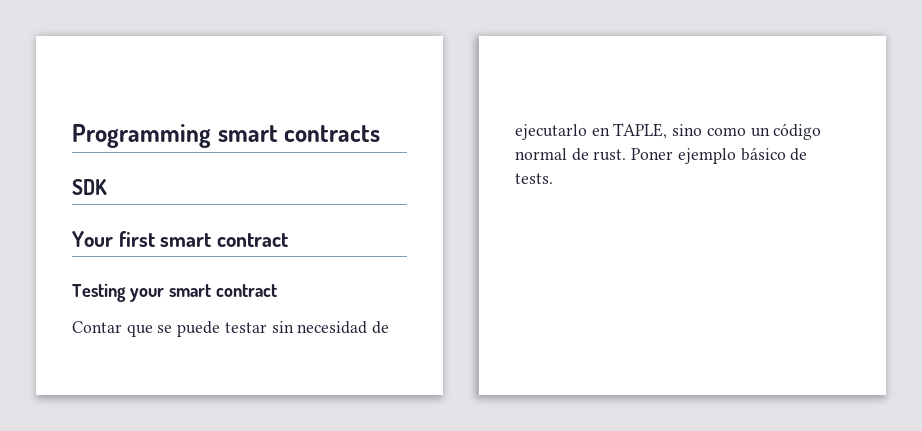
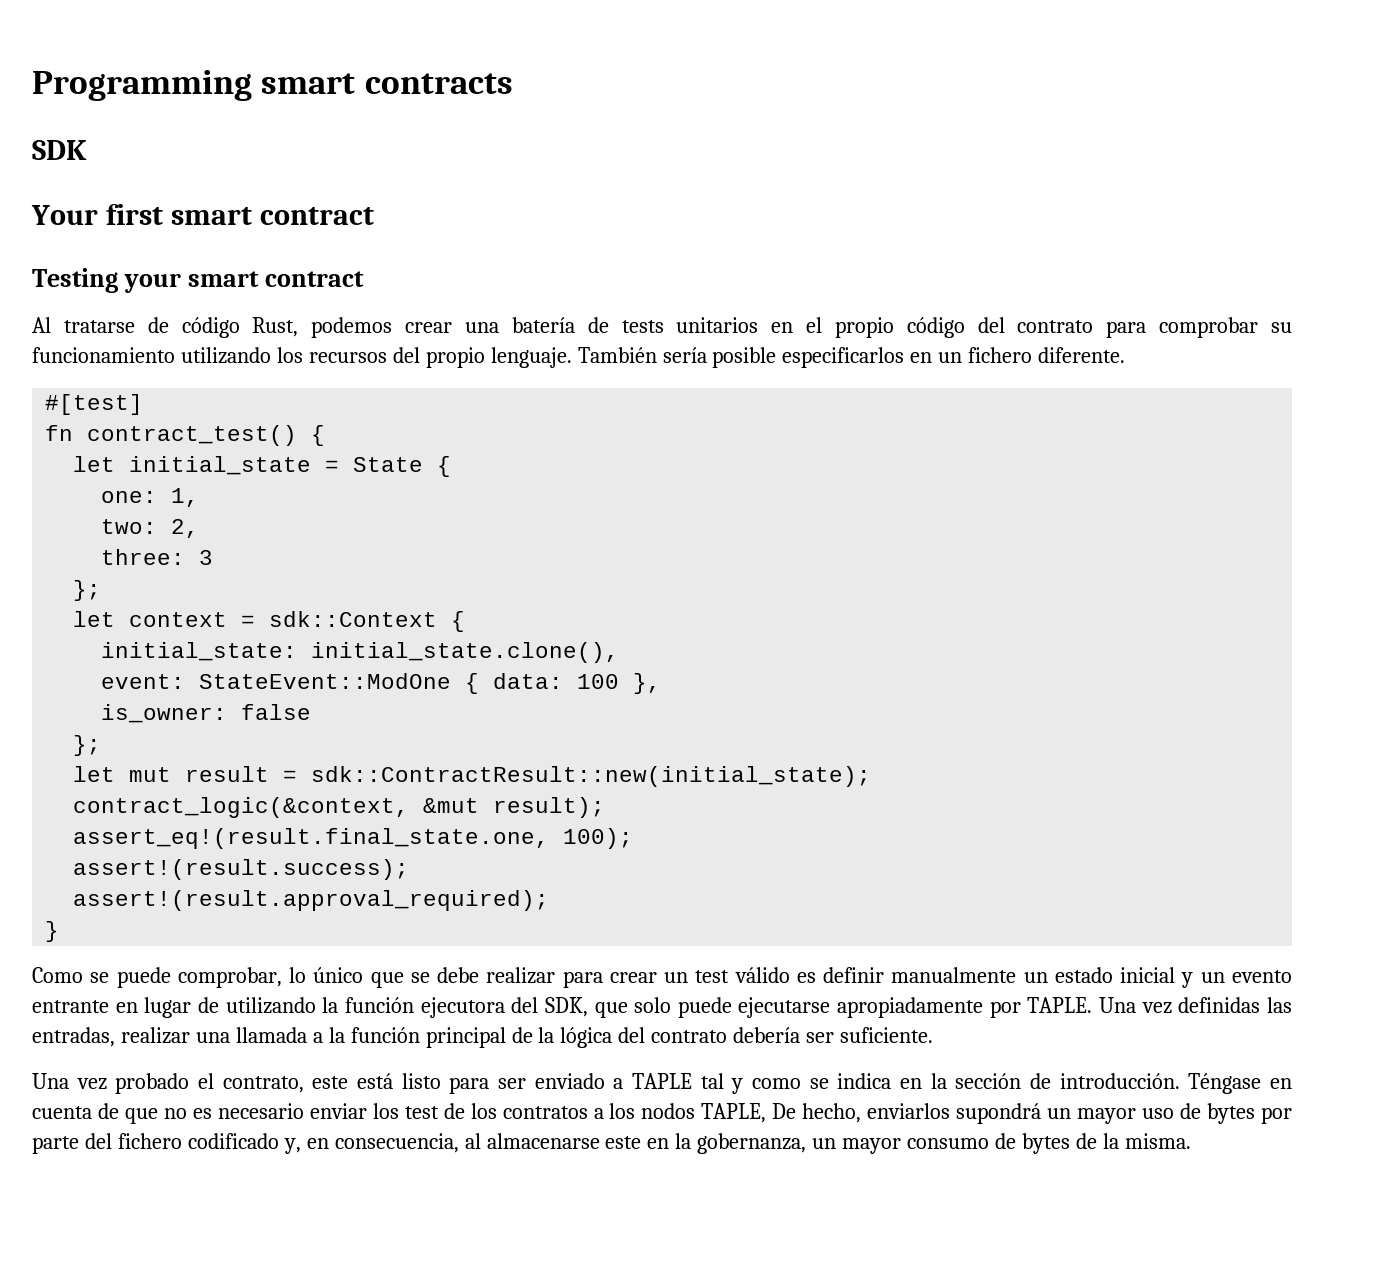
[72,321,390,337] [515,123,822,140] [515,147,808,164] [515,173,553,184] Contar que se puede testar sin necesidad de ejecutarlo en TAPLE, sino como un código normal de rust. Poner ejemplo básico de tests. -> [32,317,1292,338] [32,347,1126,368] [45,394,144,415] [45,425,326,446] [73,456,452,477] [101,488,200,507] [101,519,200,538] [101,549,214,565] [73,580,102,601] [73,611,466,632] [101,642,620,663] [101,673,662,694] [101,704,312,723] [73,735,102,756] [73,766,872,787] [73,797,606,818] [73,828,634,849] [73,859,410,880] [73,890,550,911] [45,921,60,942] [32,967,1293,988] [32,997,1292,1018] [32,1027,934,1048] [32,1073,1292,1094] [32,1103,1293,1124] [32,1133,1191,1154] Al tratarse de código Rust, podemos crear una batería de tests unitarios en el propio código del contrato para comprobar su funcionamiento utilizando los recursos del propio lenguaje. También sería posible especificarlos en un fichero diferente. // #[test] // fn contract_test() { // let initial_state = State { // one: 1, // two: 2, // three: 3 // }; // let context = sdk::Context { // initial_state: initial_state.clone(), // event: StateEvent::ModOne { data: 100 }, // is_owner: false // }; // let mut result = sdk::ContractResult::new(initial_state); // contract_logic(&context, &mut result); // assert_eq!(result.final_state.one, 100); // assert!(result.success); // assert!(result.approval_required); // } // Como se puede comprobar, lo único que se debe realizar para crear un test válido es definir manualmente un estado inicial y un evento entrante en lugar de utilizando la función ejecutora del SDK, que solo puede ejecutarse apropiadamente por TAPLE. Una vez definidas las entradas, realizar una llamada a la función principal de la lógica del contrato debería ser suficiente. // Una vez probado el contrato, este está listo para ser enviado a TAPLE tal y como se indica en la sección de introducción. Téngase en cuenta de que no es necesario enviar los test de los contratos a los nodos TAPLE, De hecho, enviarlos supondrá un mayor uso de bytes por parte del fichero codificado y, en consecuencia, al almacenarse este en la gobernanza, un mayor consumo de bytes de la misma.

